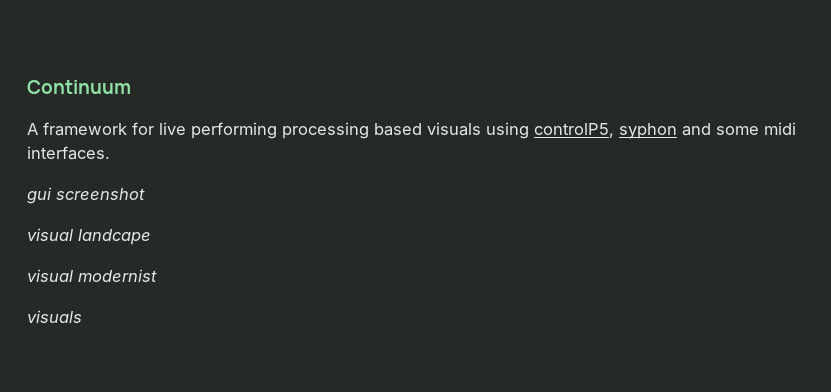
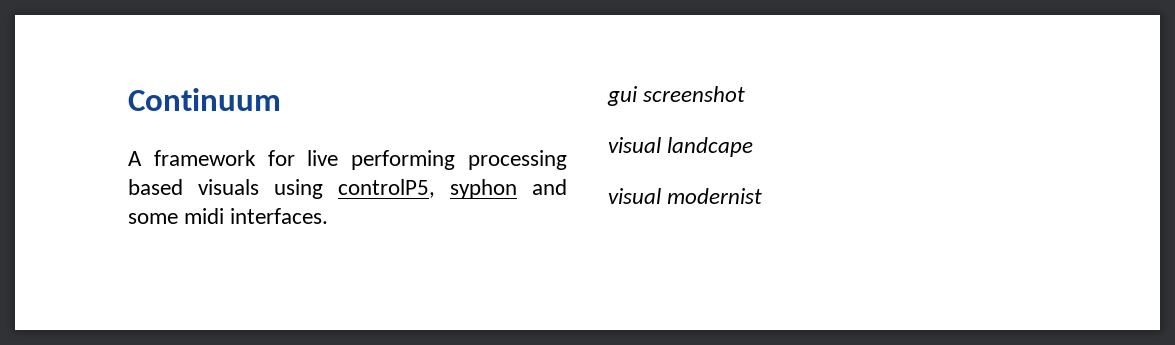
[27,310,82,323] // visuals -> (763, 196) none

